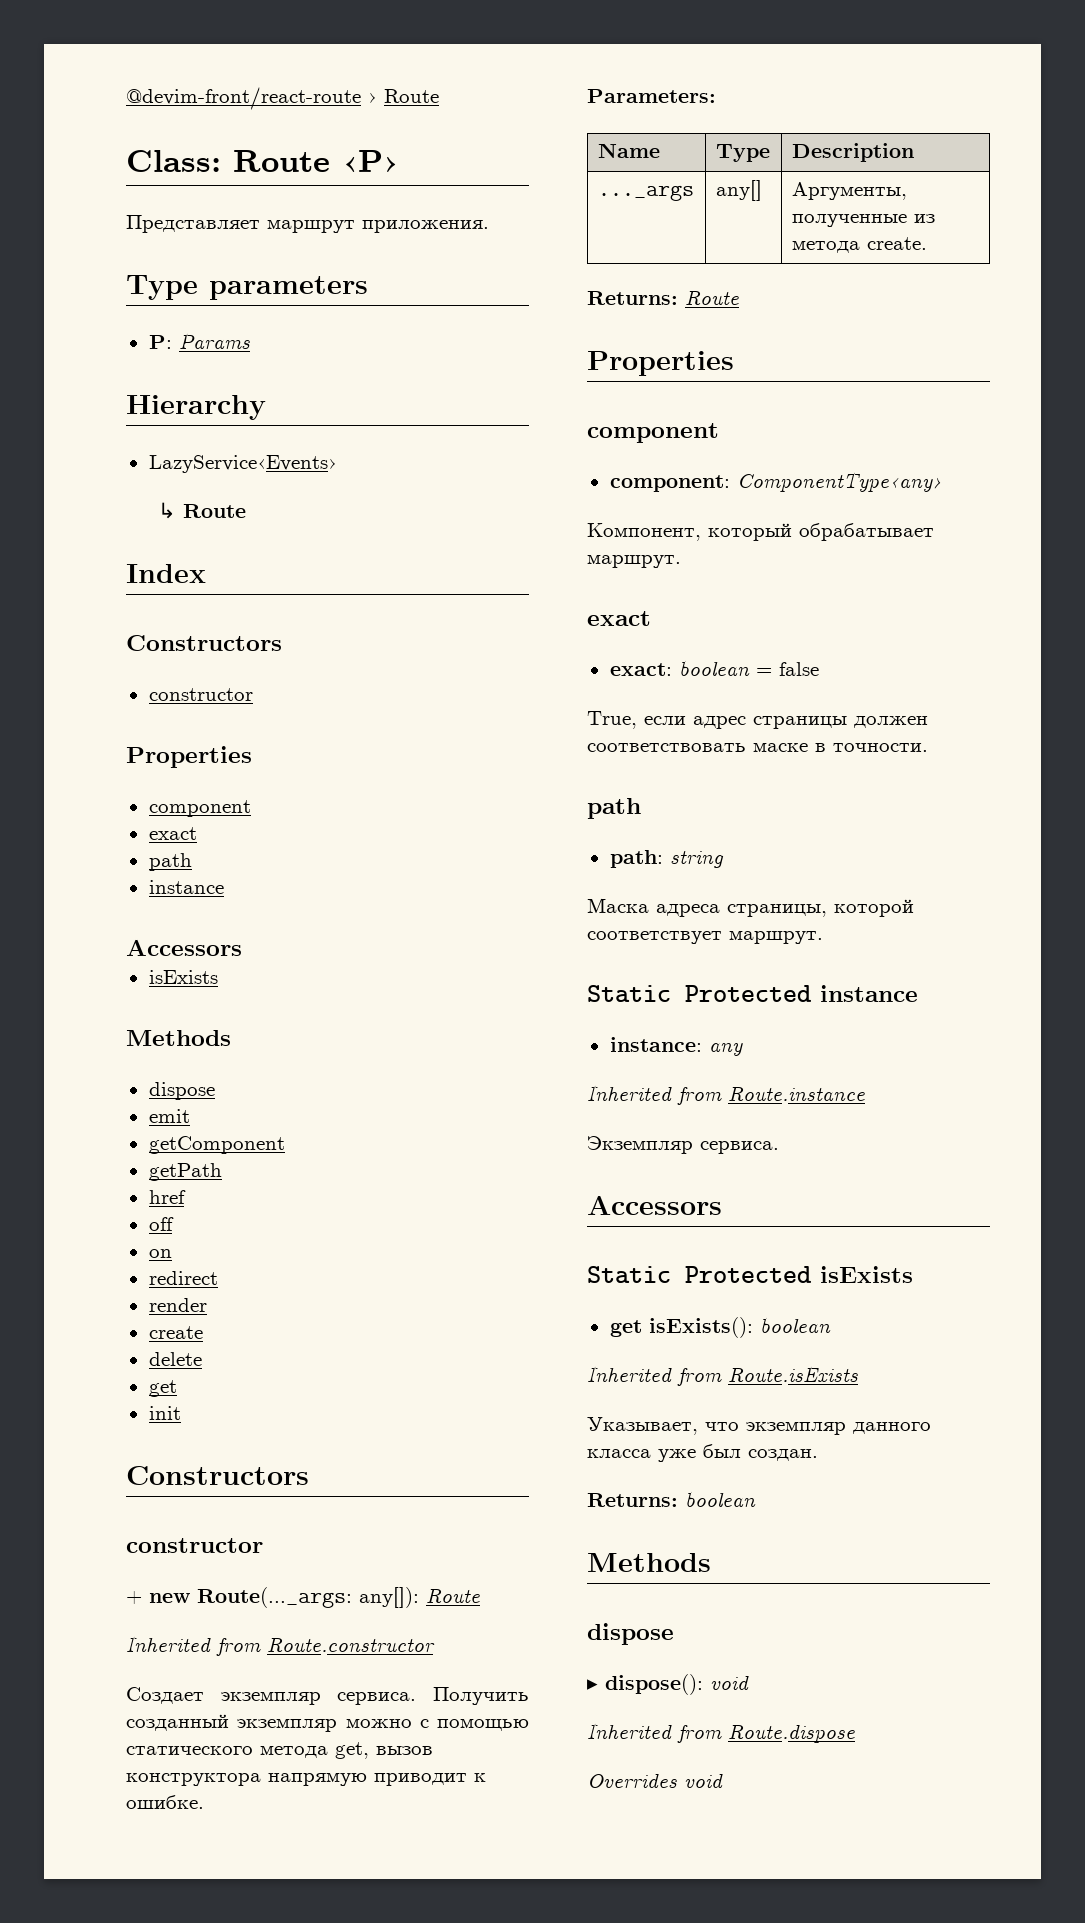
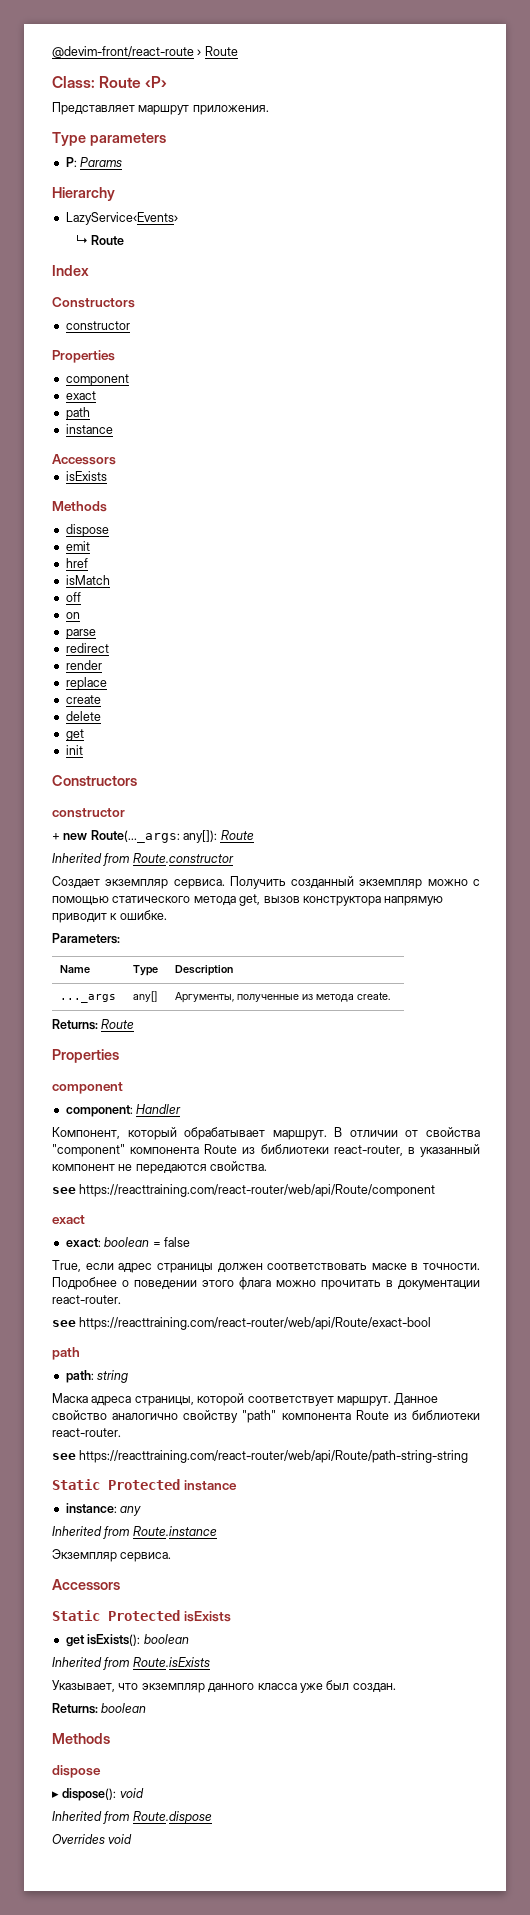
[148,1136,285,1154] [148,1163,222,1181] [148,1190,186,1204] getComponent // getPath // href -> [65,558,88,568] [65,575,110,585] href // isMatch
(172, 1253) none -> [65,629,96,639] // parse
(207, 1305) none -> [65,677,107,690] // replace
[736,472,942,492] ComponentType‹any› -> [136,1104,182,1114] Handler
(681, 561) none -> [334,1127,480,1137] [52,1144,481,1157] [52,1161,268,1174] [52,1184,436,1197] В отличии от свойства "component" компонента Route из библиотеки react-router, в указанный компонент не передаются свойства. // see https://reacttraining.com/react-router/web/api/Route/component
(928, 747) none -> [52,1277,480,1290] [52,1295,121,1304] [52,1317,432,1330] Подробнее о поведении этого флага можно прочитать в документации react-router. // see https://reacttraining.com/react-router/web/api/Route/exact-bool
(823, 937) none -> [394,1393,439,1405] [52,1410,481,1423] [52,1428,121,1437] [52,1450,469,1463] Данное свойство аналогично свойству "path" компонента Route из библиотеки react-router. // see https://reacttraining.com/react-router/web/api/Route/path-string-string

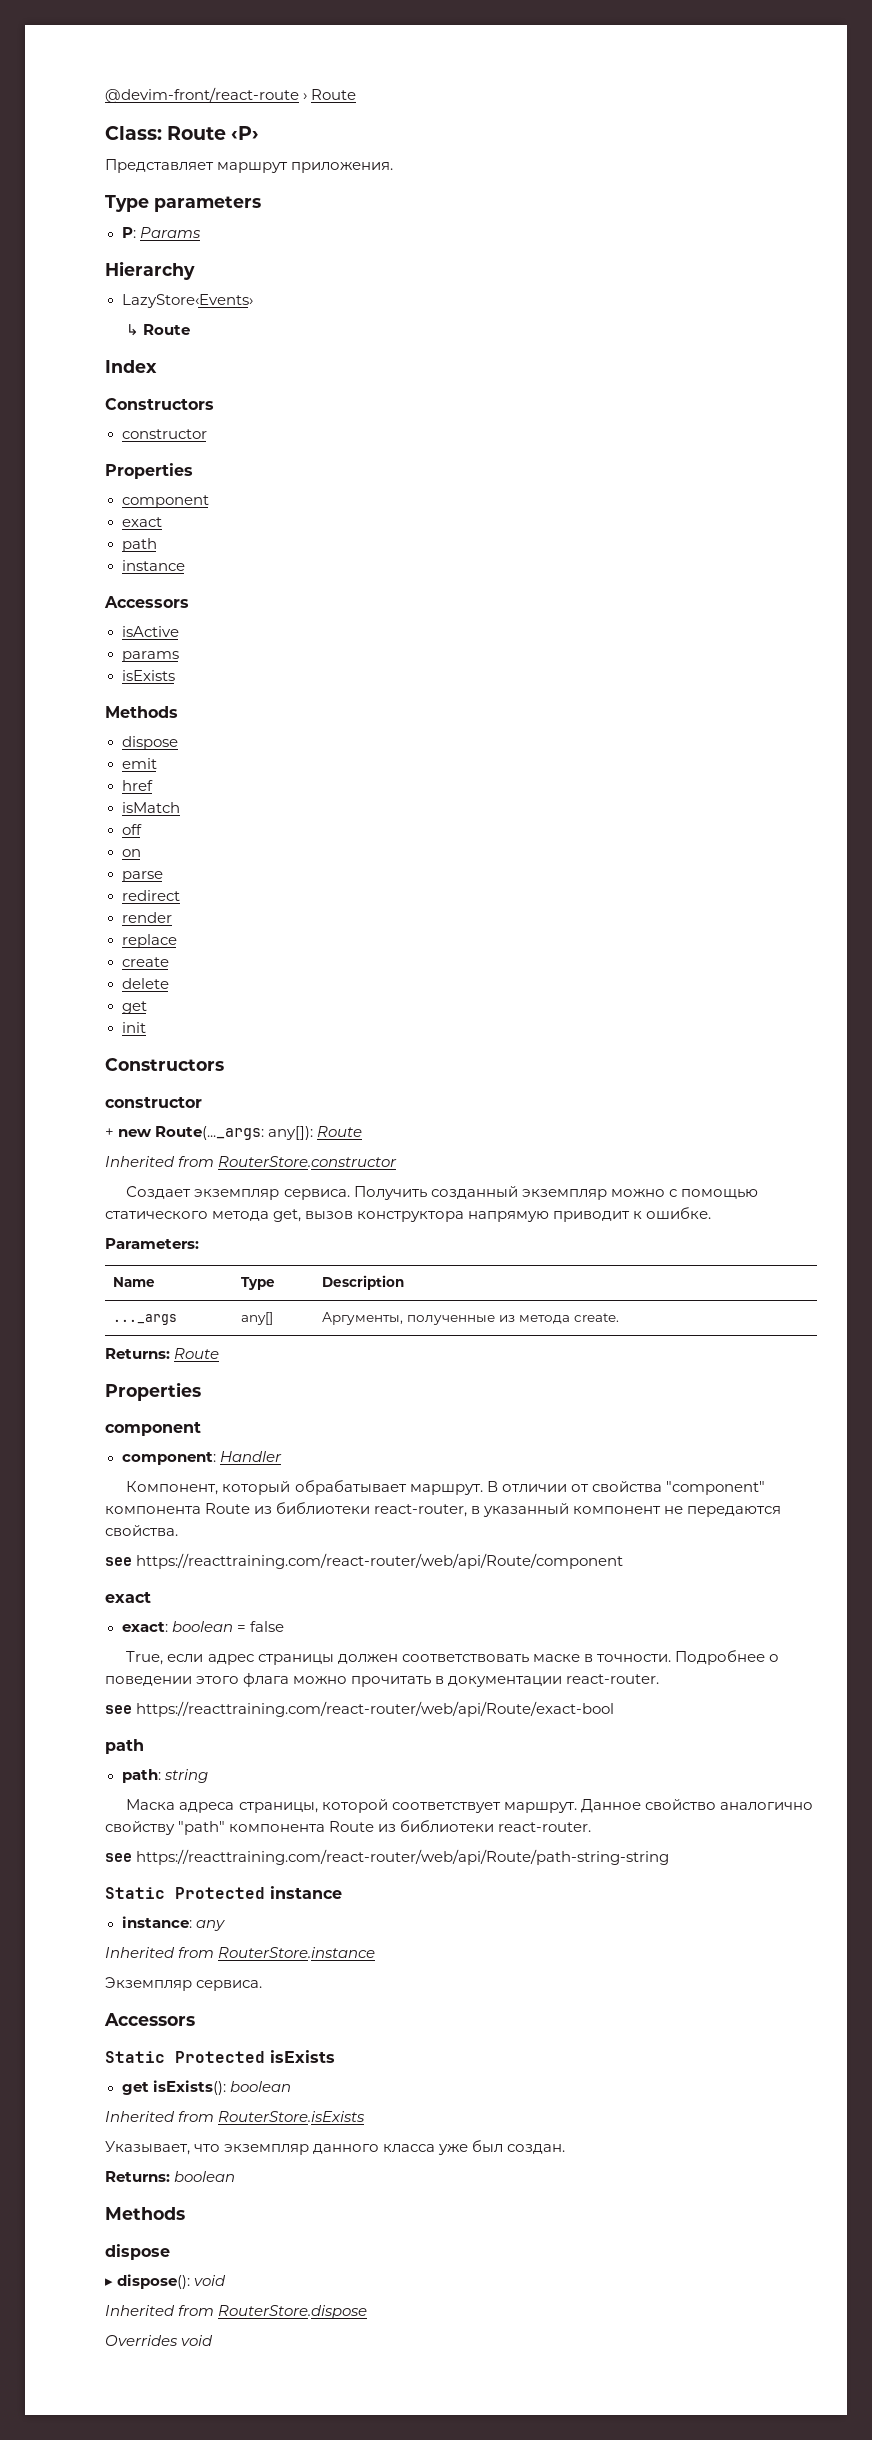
[65,212,178,225] LazyService‹Events› -> [121,294,253,308] LazyStore‹Events›
(116, 459) none -> [121,626,179,637] [121,651,179,662] // isActive // params
[132,853,234,863] Route.constructor -> [218,1156,398,1167] RouterStore.constructor
[132,1526,217,1536] Route.instance -> [218,1947,376,1958] RouterStore.instance
[132,1657,210,1667] Route.isExists -> [218,2111,366,2122] RouterStore.isExists
[132,1811,212,1824] Route.dispose -> [218,2305,368,2319] RouterStore.dispose

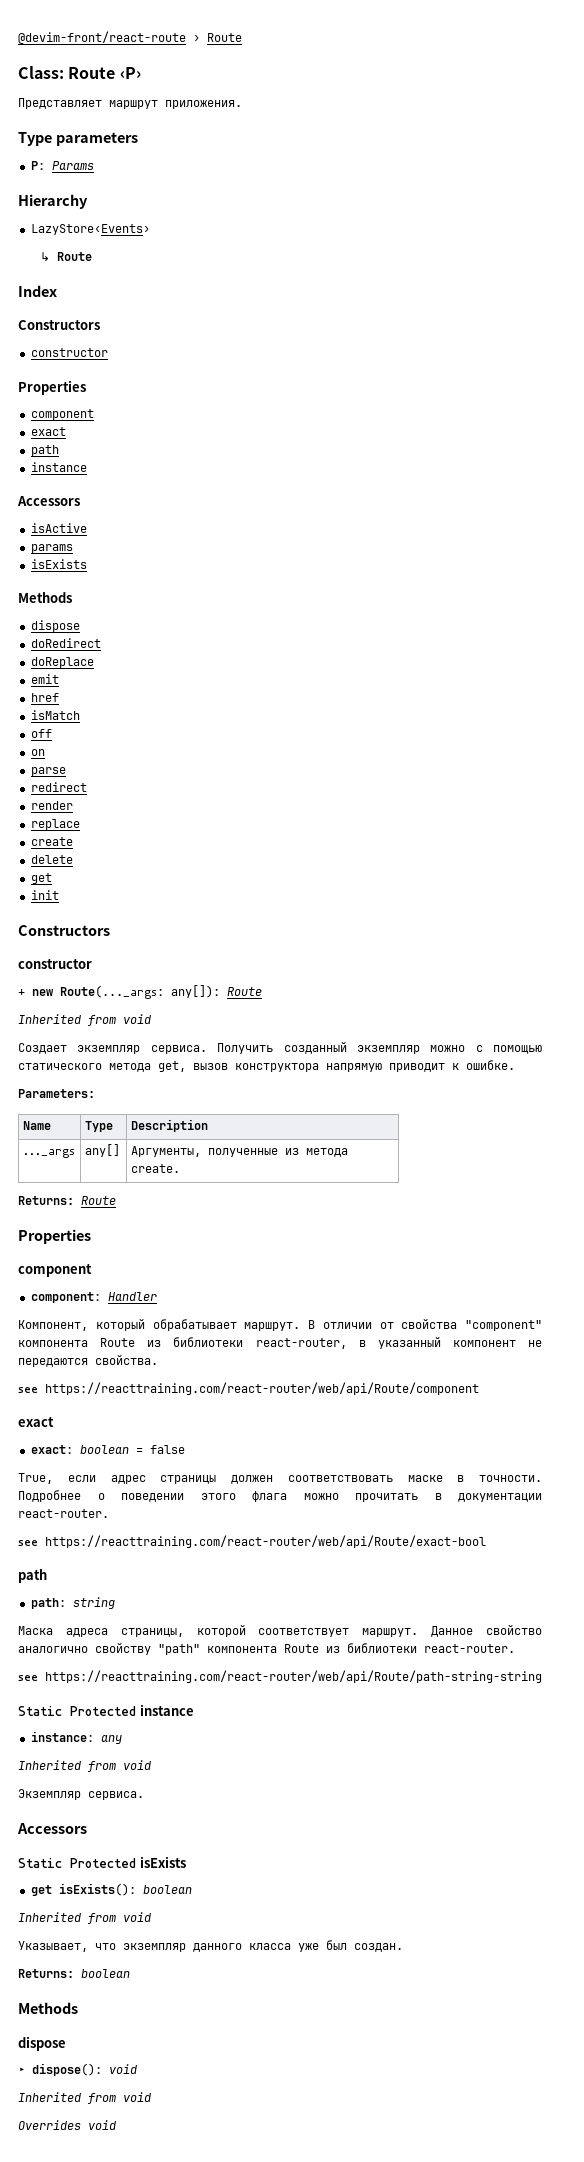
(178, 743) none -> [30,638,101,648] [30,657,94,668] // doRedirect // doReplace
[218,1156,398,1167] RouterStore.constructor -> [123,1014,151,1024] void
[218,1947,376,1958] RouterStore.instance -> [123,1760,151,1770] void
[218,2111,366,2122] RouterStore.isExists -> [123,1912,151,1922] void
[218,2305,368,2319] RouterStore.dispose -> [123,2092,151,2102] void

